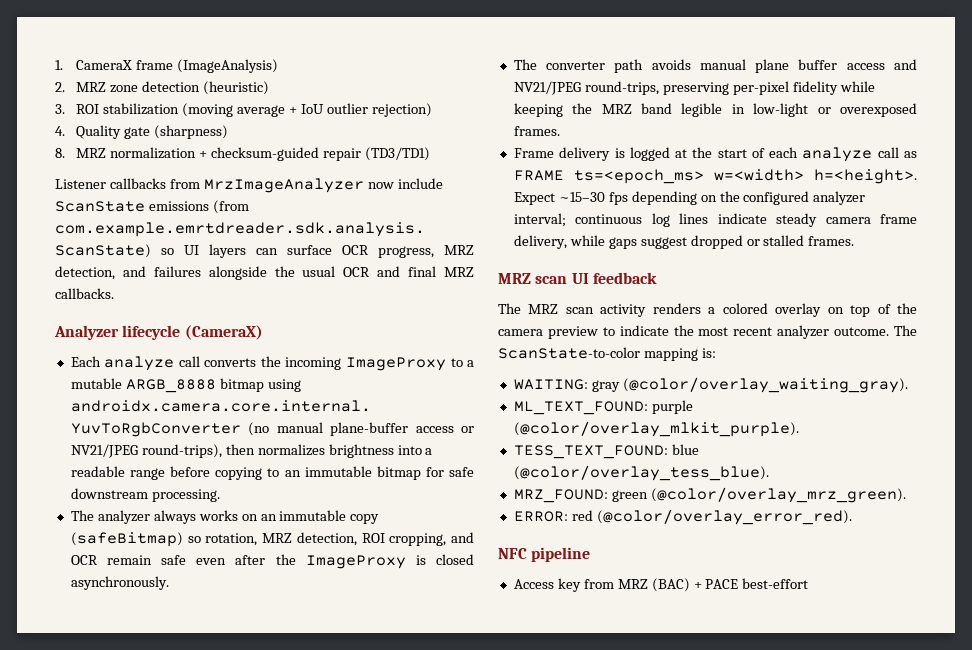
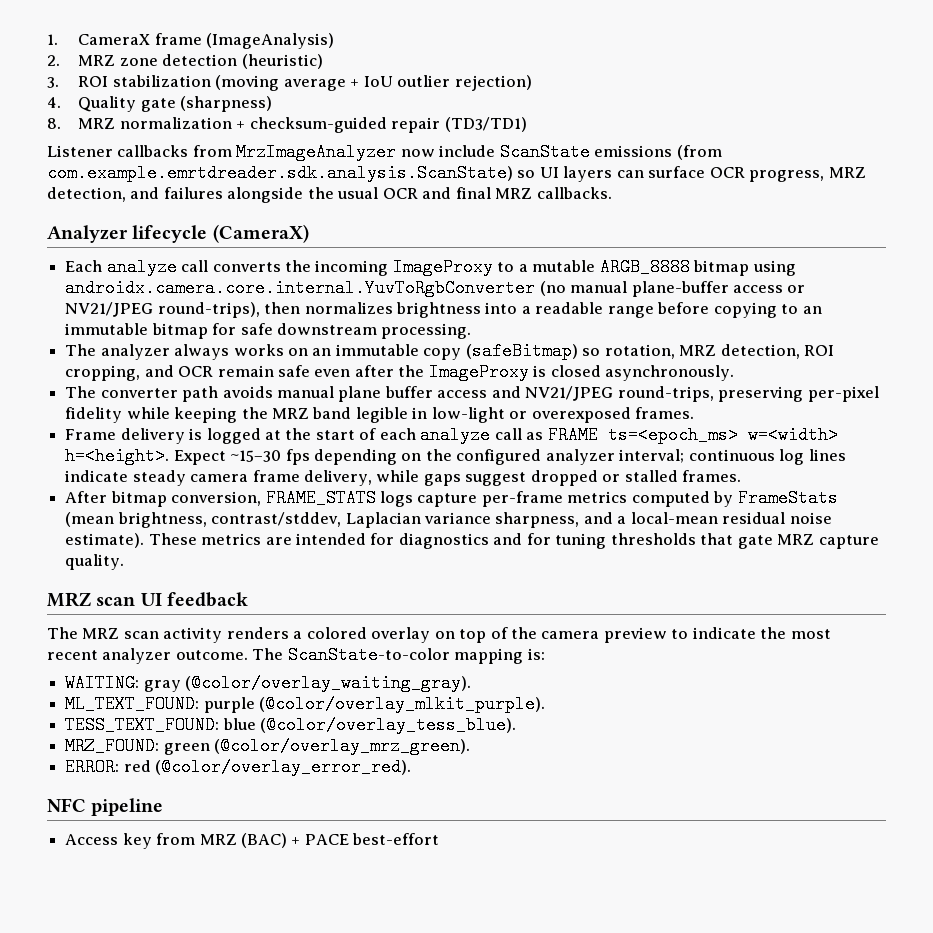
(855, 241) none -> [65,489,838,507] [65,512,832,528] [65,533,879,549] [65,554,125,570] // After bitmap conversion, FRAME_STATS logs capture per-frame metrics computed by FrameStats (mean brightness, contrast/stddev, Laplacian variance sharpness, and a local-mean residual noise estimate). These metrics are intended for diagnostics and for tuning thresholds that gate MRZ capture quality.

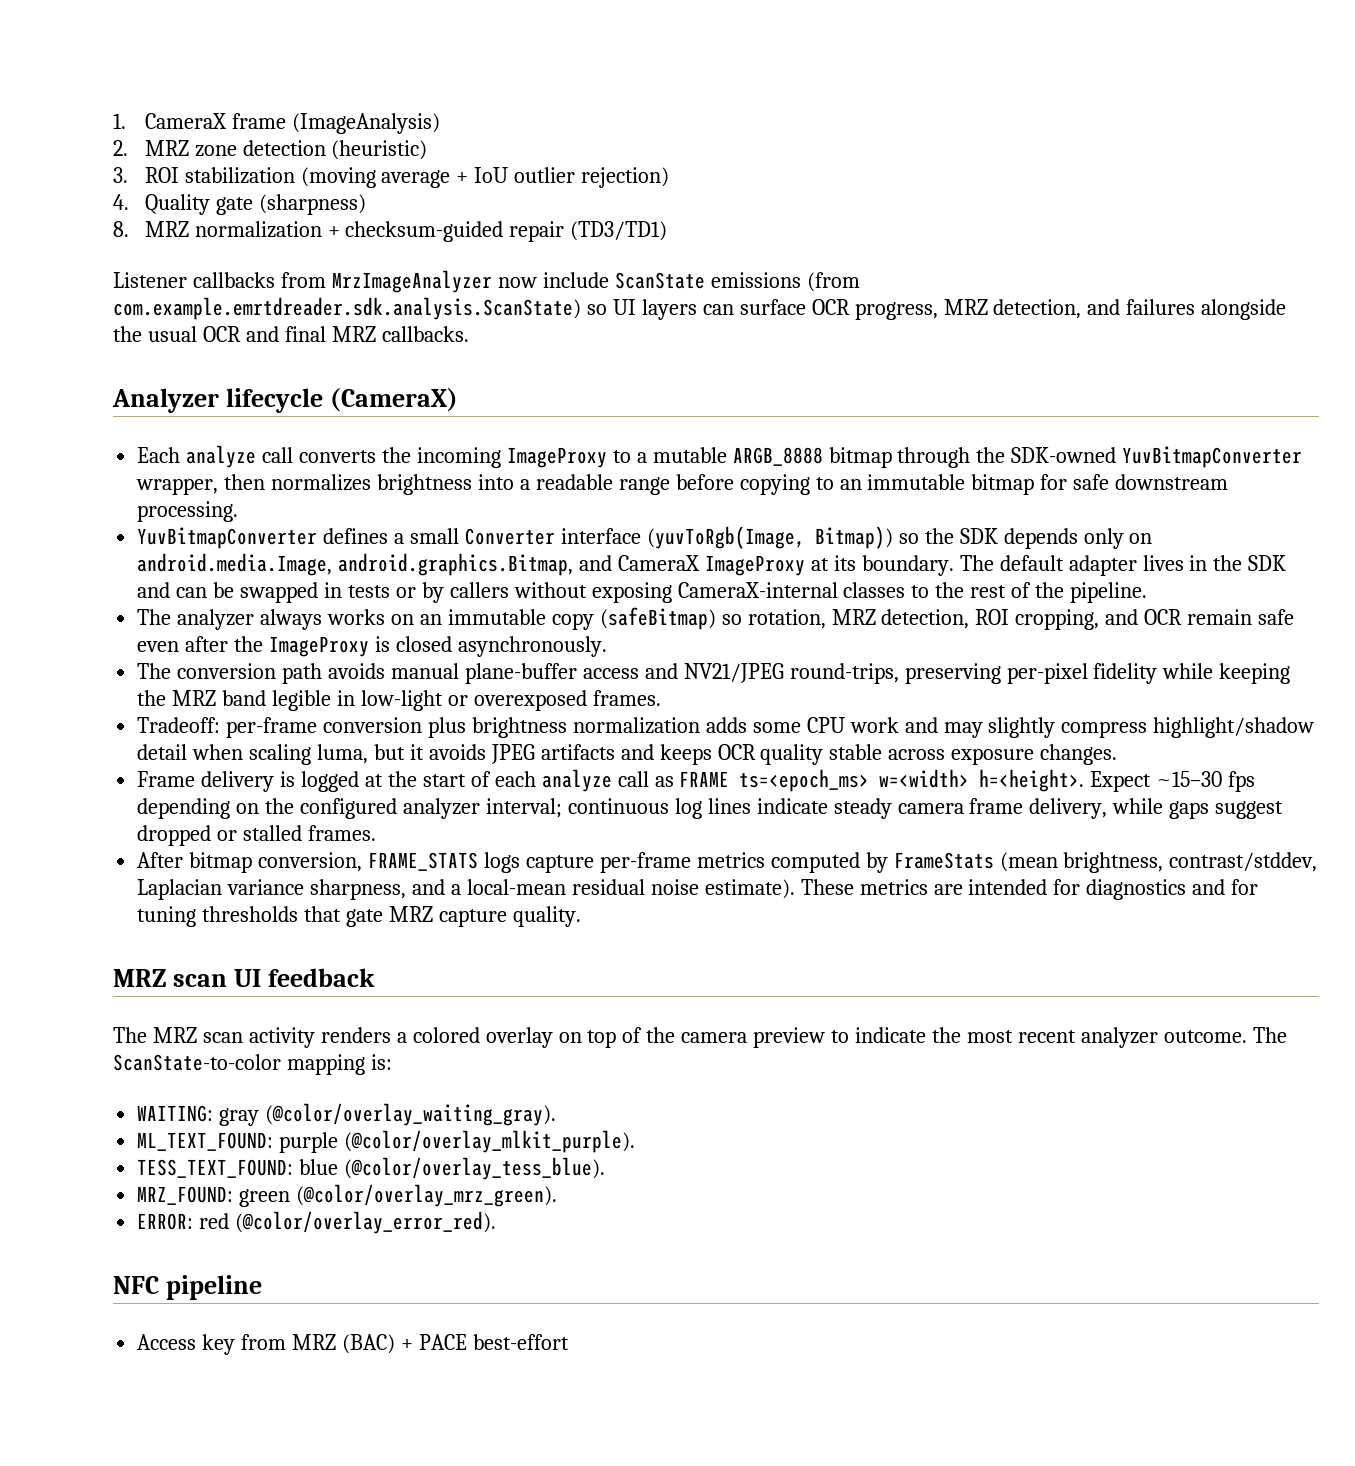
[752,260,796,276] [65,279,806,297] [65,302,260,318] using androidx.camera.core.internal.YuvToRgbConverter (no manual plane-buffer access or NV21/JPEG round-trips), -> [897,446,1303,468] [136,478,219,495] through the SDK-owned YuvBitmapConverter wrapper,
(472, 331) none -> [137,526,1153,549] [137,553,1287,576] [137,582,1148,603] // YuvBitmapConverter defines a small Converter interface (yuvToRgb(Image, Bitmap)) so the SDK depends only on android.media.Image, android.graphics.Bitmap, and CameraX ImageProxy at its boundary. The default adapter lives in the SDK and can be swapped in tests or by callers without exposing CameraX-internal classes to the rest of the pipeline.
[100,388,178,398] converter -> [177,663,277,679] conversion
[338,386,433,402] plane buffer -> [464,663,577,684] plane-buffer
(695, 413) none -> [137,717,1315,738] [137,744,1118,765] // Tradeoff: per-frame conversion plus brightness normalization adds some CPU work and may slightly compress highlight/shadow detail when scaling luma, but it avoids JPEG artifacts and keeps OCR quality stable across exposure changes.

